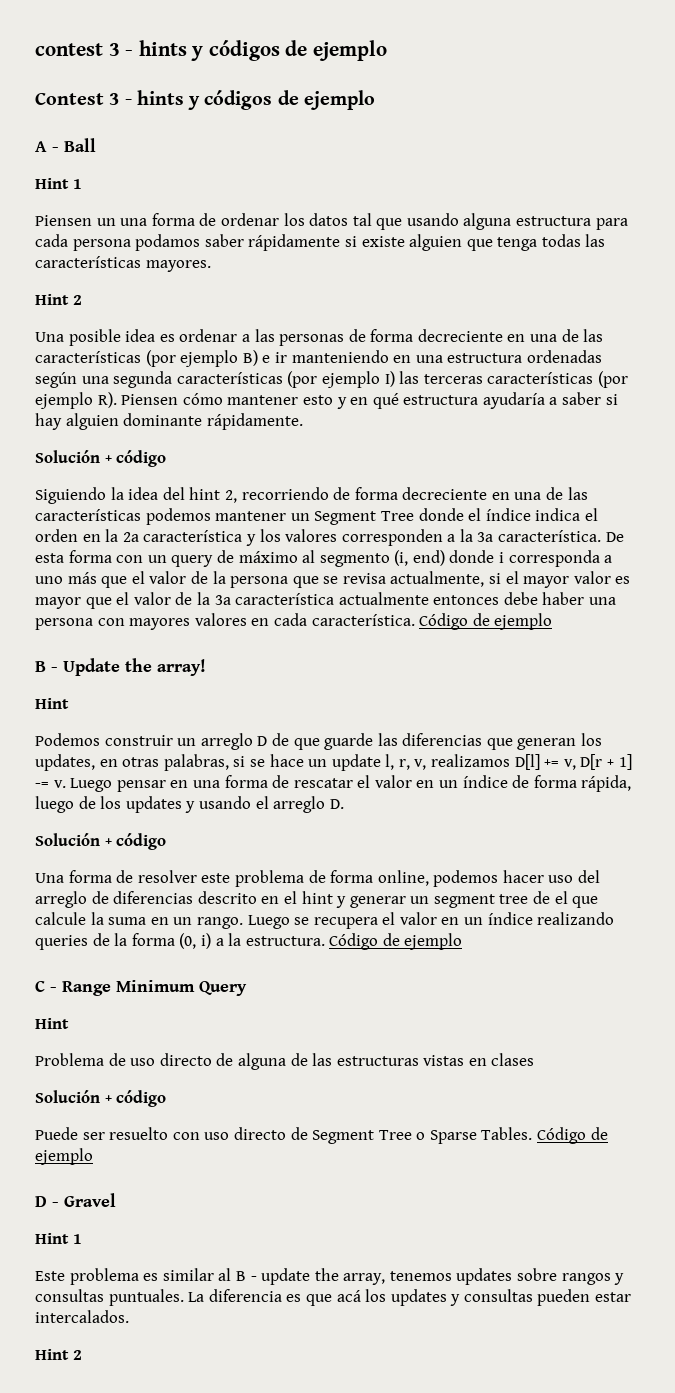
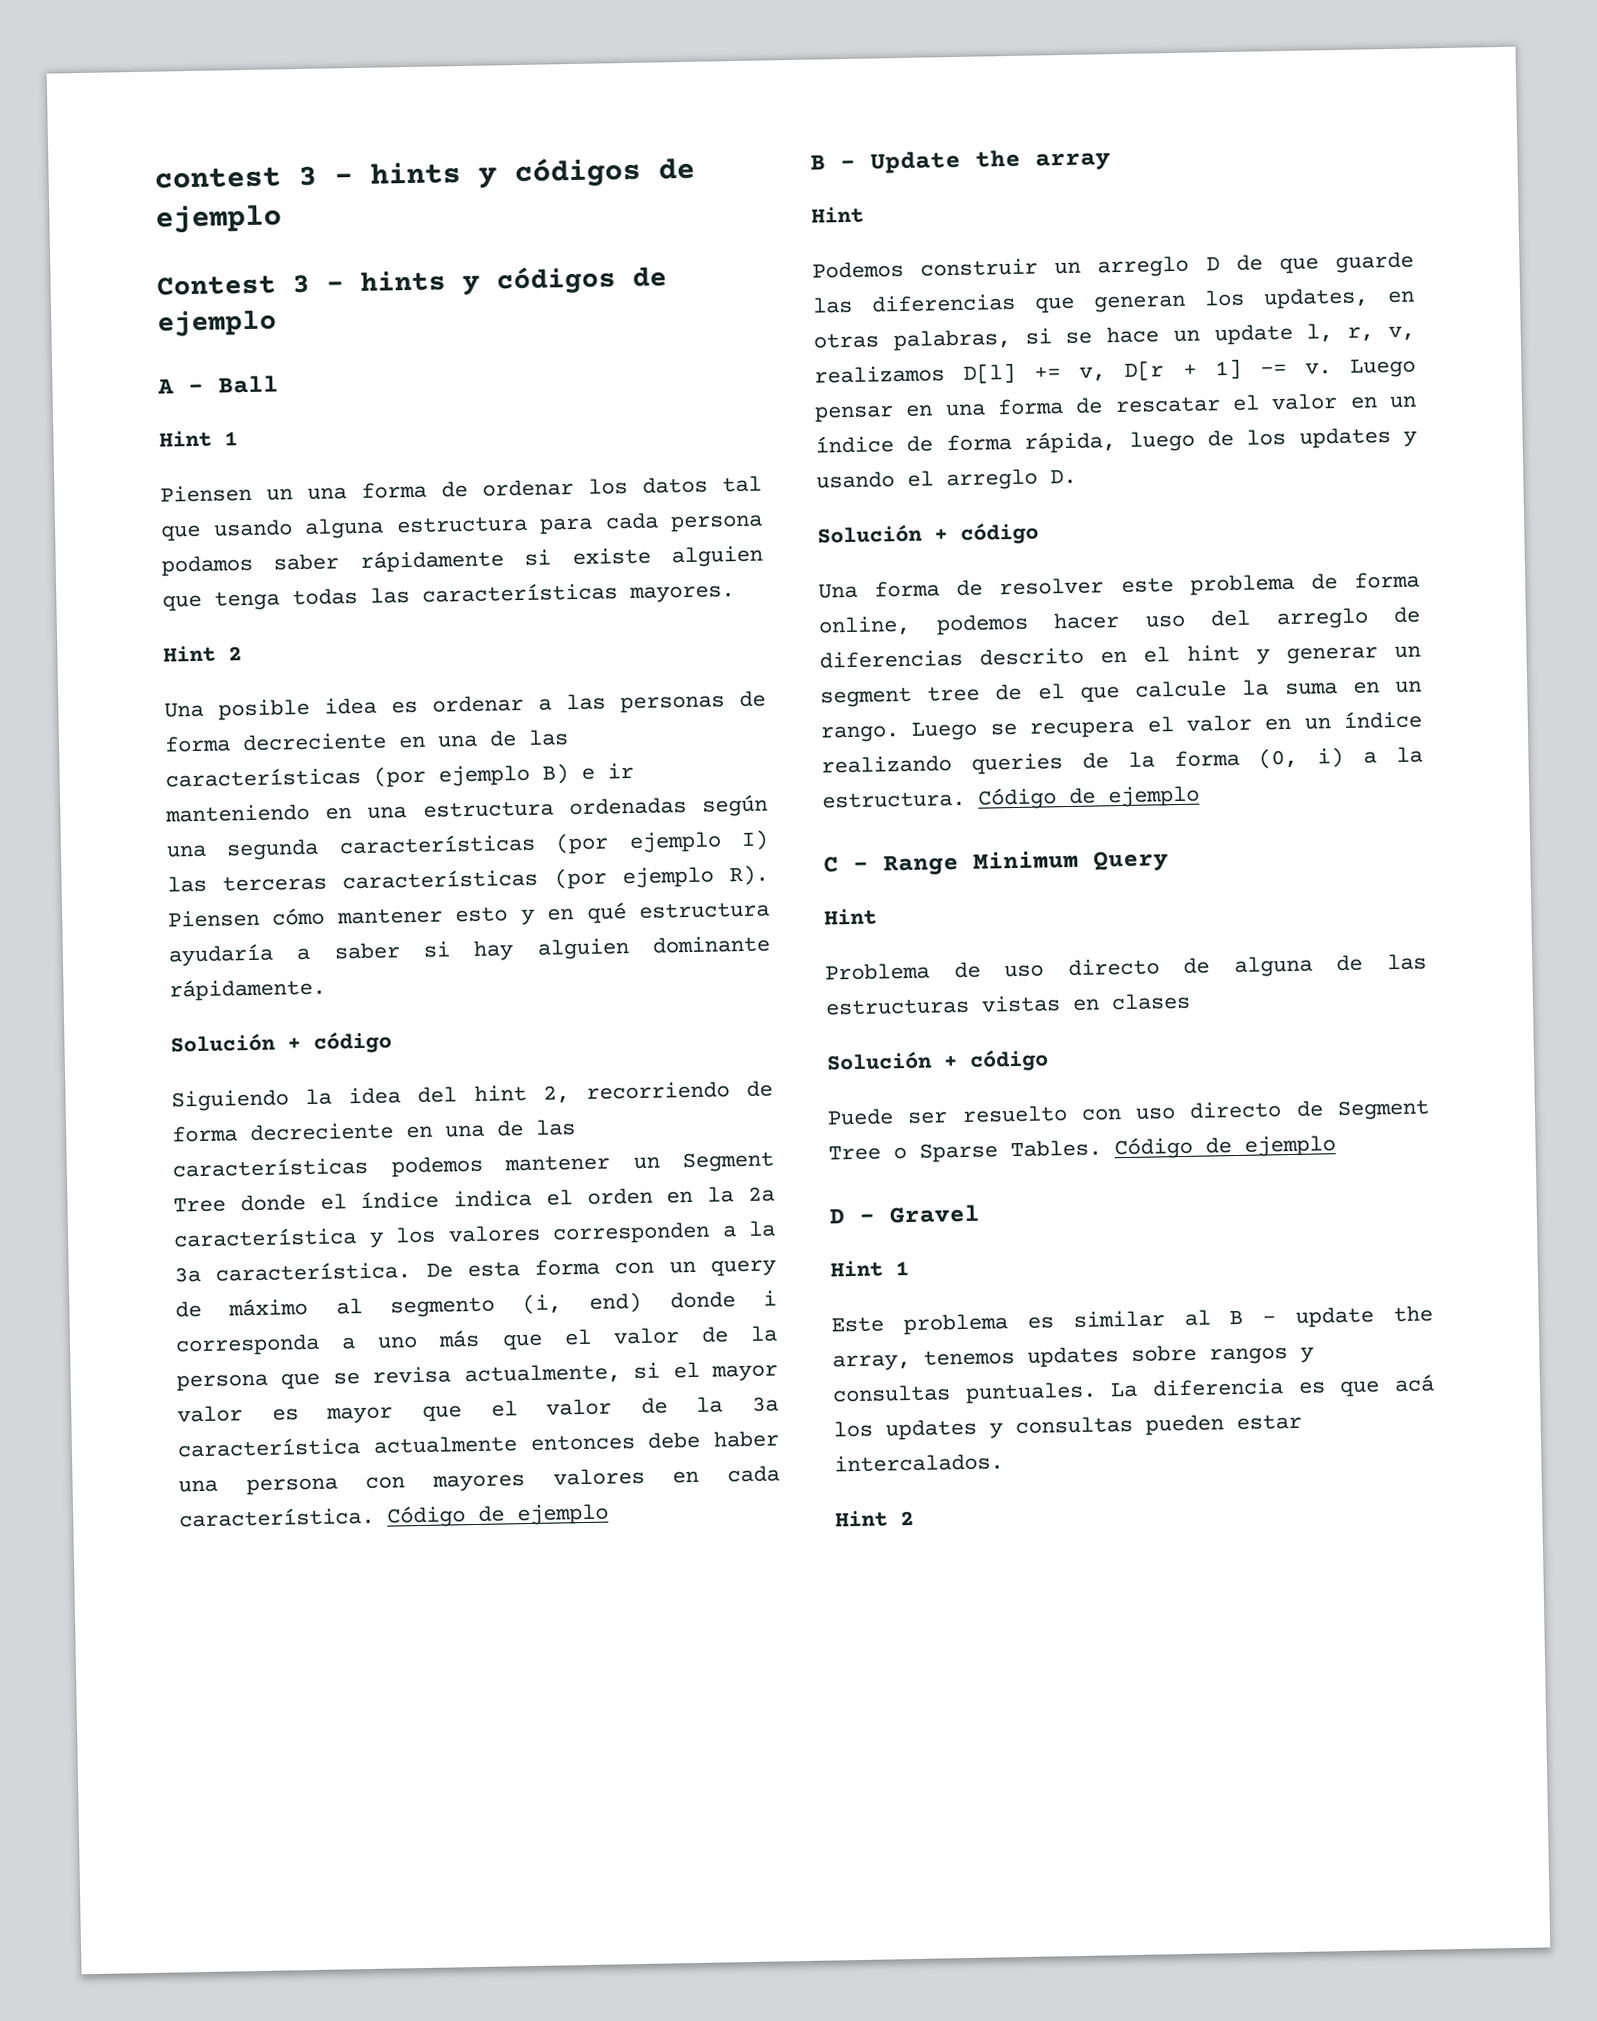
[157,659,206,676] array! -> [1035,152,1111,171] array

